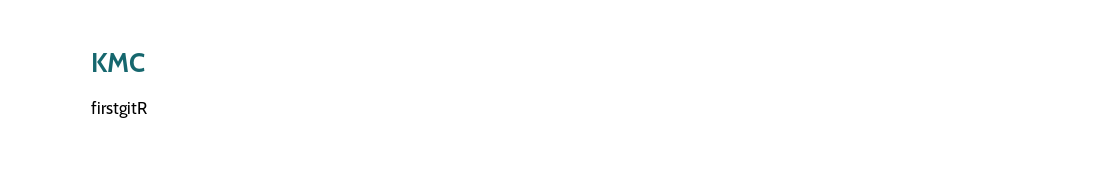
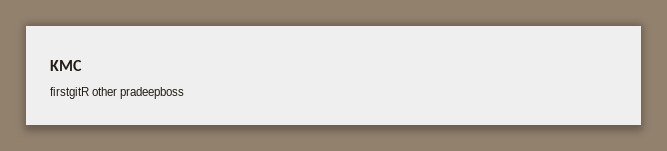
(147, 109) none -> [92,87,185,99] other pradeepboss

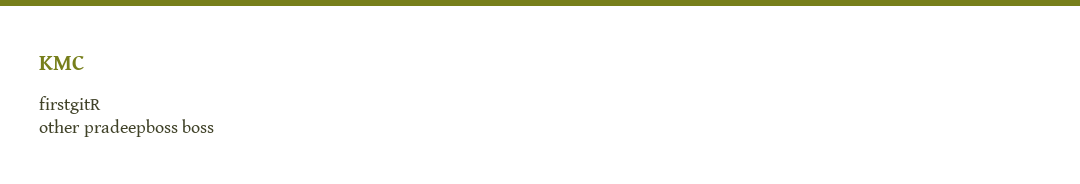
(89, 93) none -> (101, 105) //
(185, 93) none -> [182,119,215,133] boss

